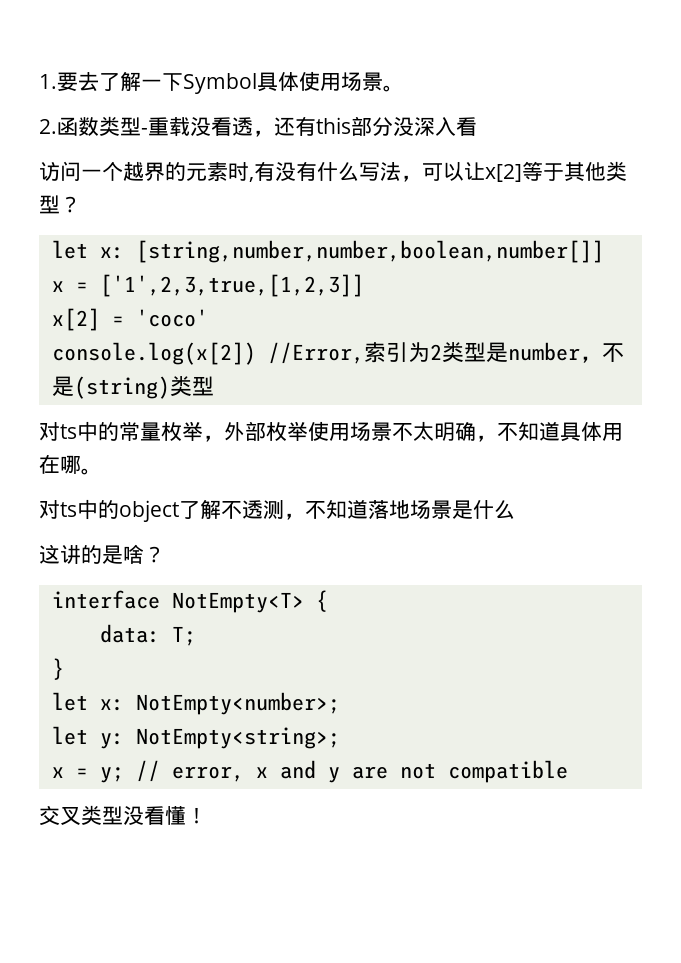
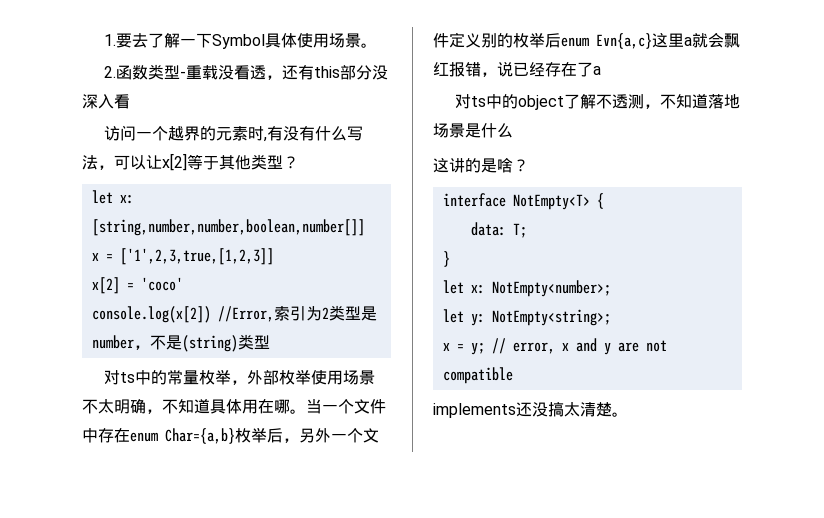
(102, 471) none -> [306,399,386,414] [82,428,379,444] [433,32,740,49] [433,61,601,77] 当一个文件中存在enum Char={a,b}枚举后，另外一个文件定义别的枚举后enum Evn{a,c}这里a就会飘红报错，说已经存在了a
[39,805,207,826] 交叉类型没看懂！ -> [433,402,628,418] implements还没搞太清楚。

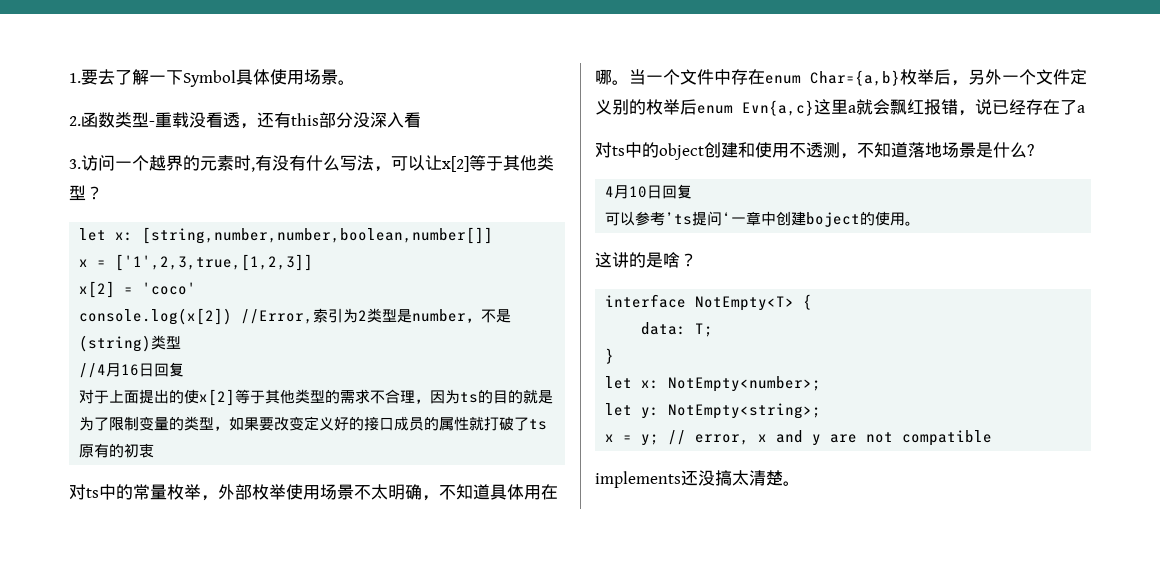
(130, 101) none -> [69,159,81,169] 3.
(270, 342) none -> [79,362,185,378] [79,389,554,406] [79,416,548,431] [79,443,155,458] // //4月16日回复 // 对于上面提出的使x[2]等于其他类型的需求不合理，因为ts的目的就是为了限制变量的类型，如果要改变定义好的接口成员的属性就打破了ts原有的初衷
[564,94,597,109] 了解 -> [704,142,789,158] 创建和使用
(513, 130) none -> [1027,144,1034,156] [605,184,693,199] [605,211,921,227] ? // 4月10日回复 // 可以参考’ts提问‘一章中创建boject的使用。

